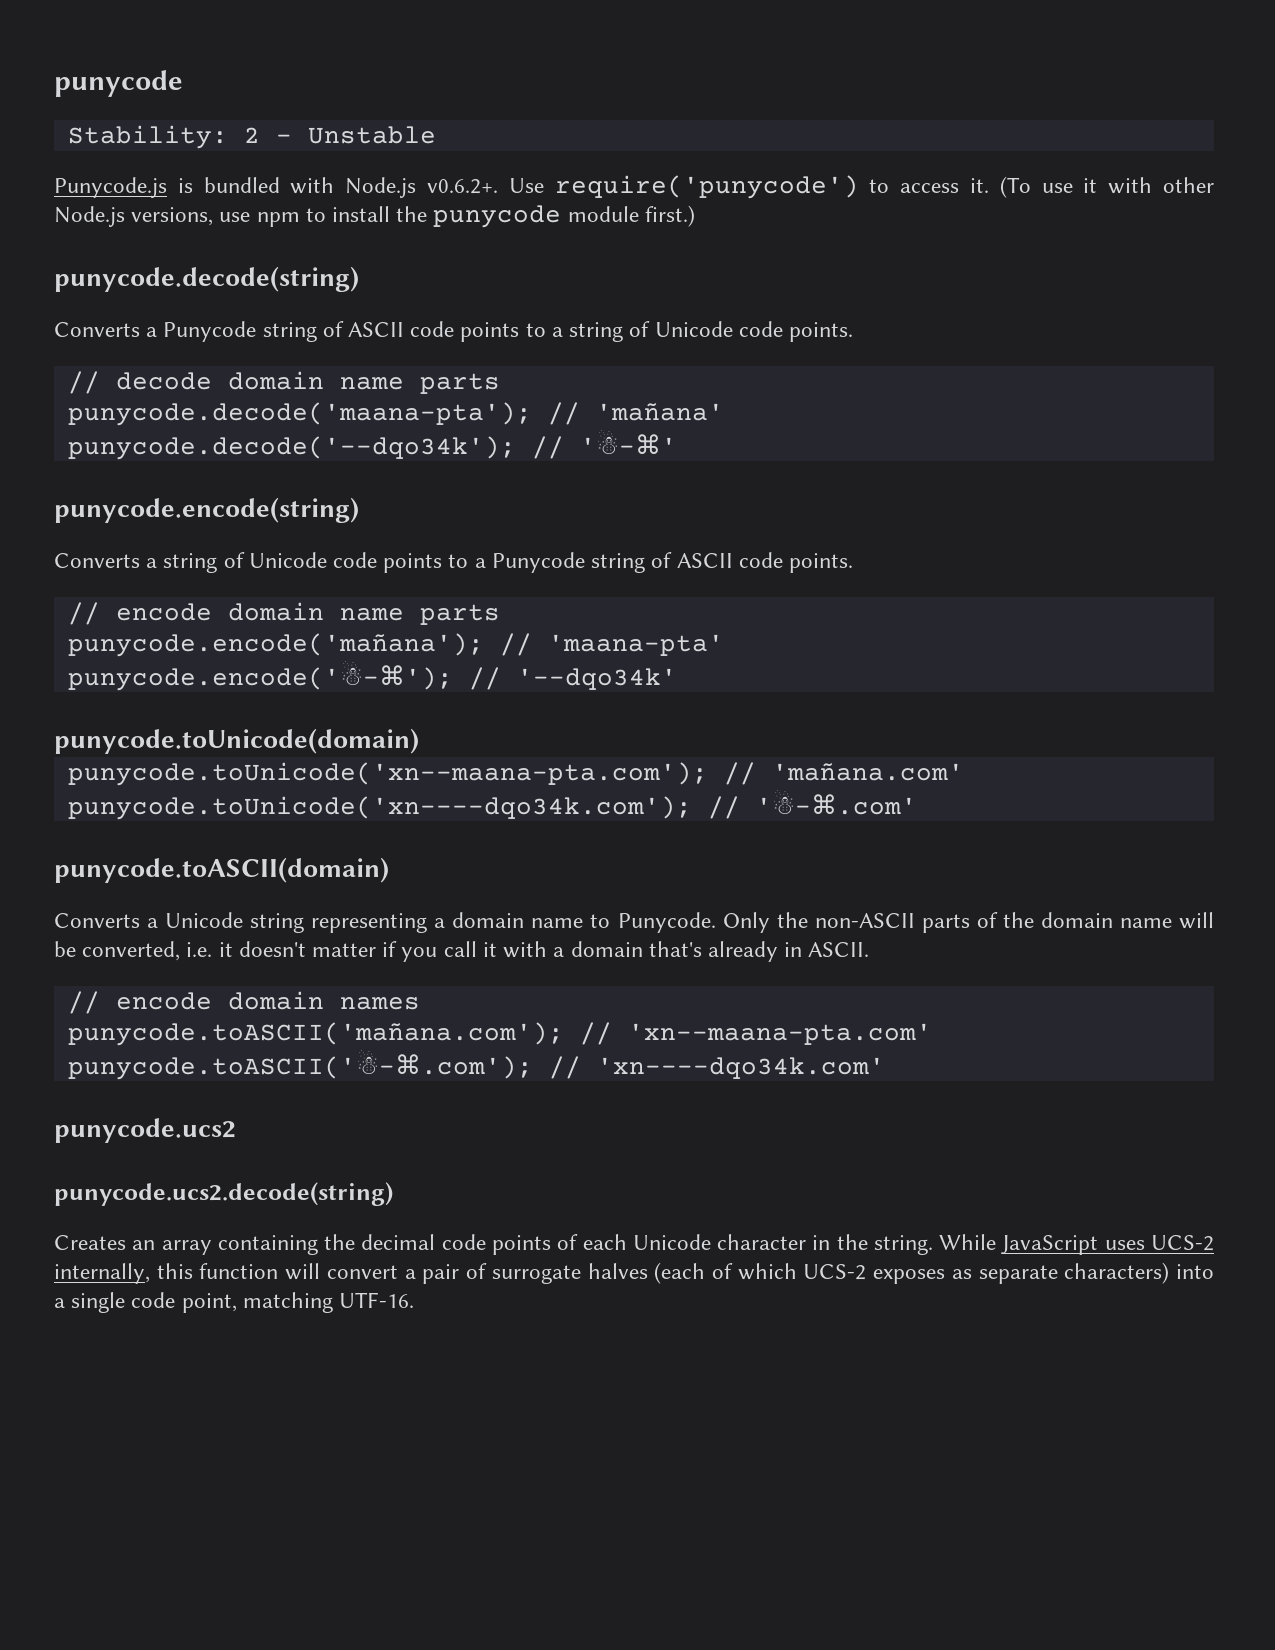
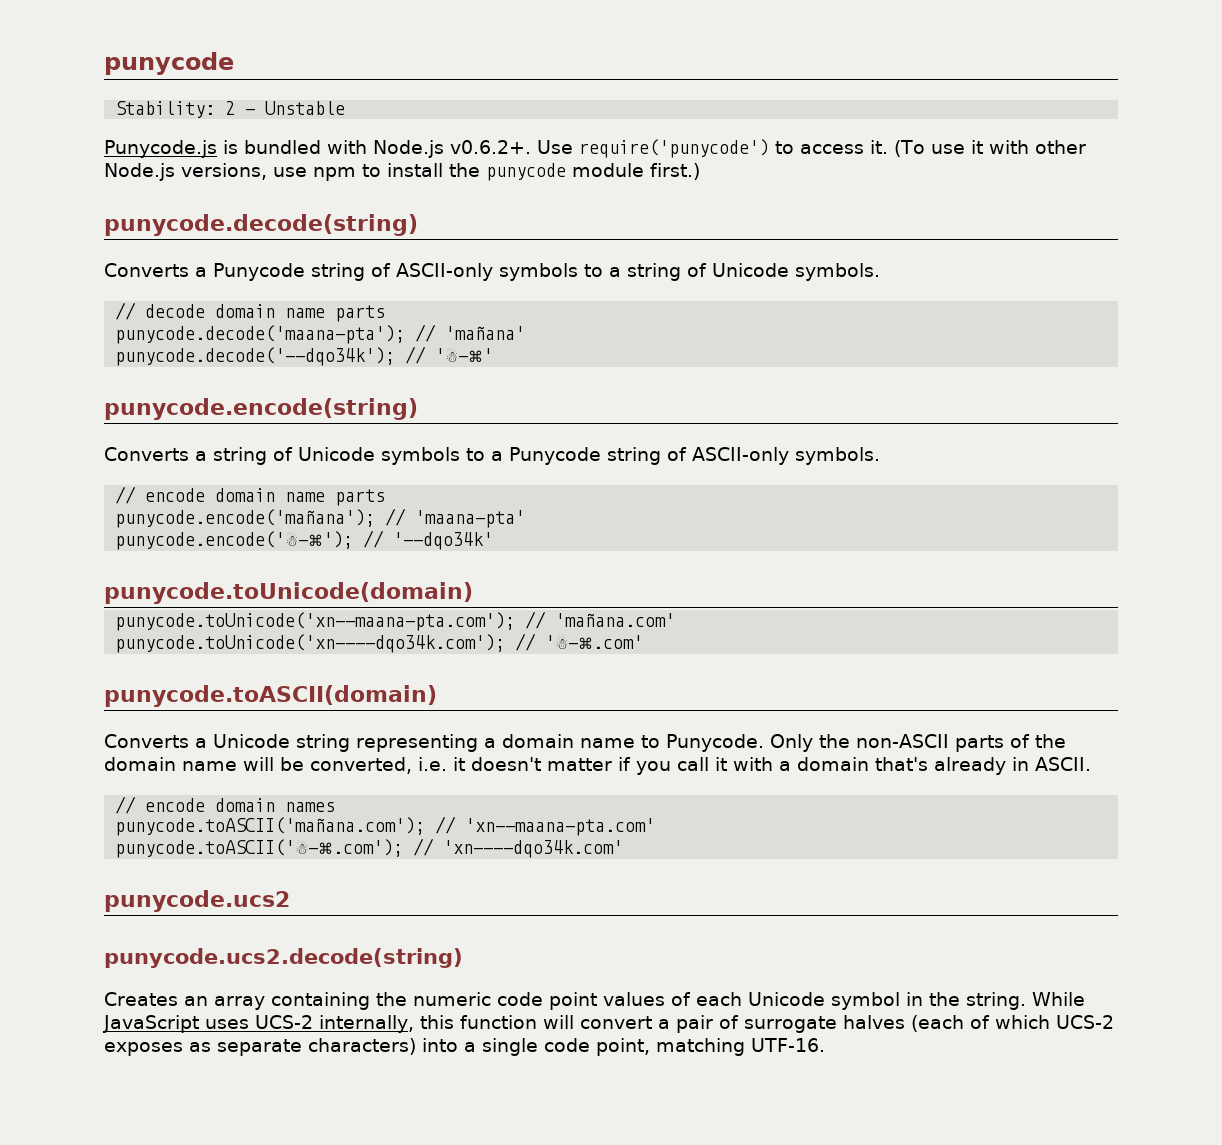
[348,321,520,342] ASCII code points -> [396,263,578,281] ASCII-only symbols
[738,321,853,342] code points. -> [795,263,880,281] symbols.
[333,552,443,573] code points -> [381,447,460,465] symbols
[676,552,853,573] ASCII code points. -> [692,447,880,465] ASCII-only symbols.
[361,1234,551,1255] decimal code points -> [413,992,665,1010] numeric code point values
[717,1234,807,1250] character -> [831,992,900,1010] symbol

